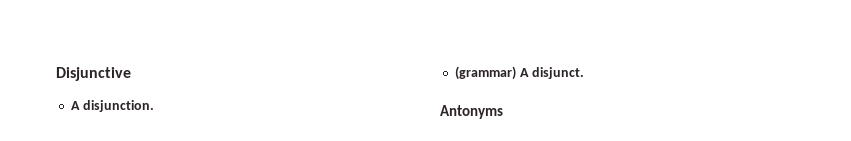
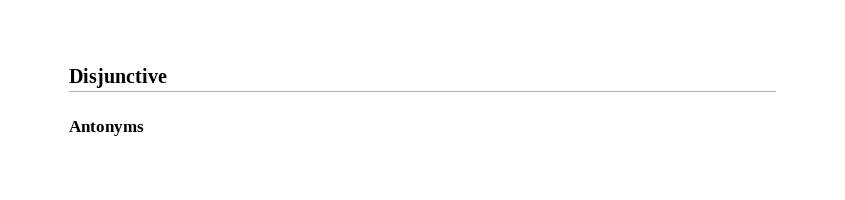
[71,100,155,112] [455,66,584,80] // A disjunction. // (grammar) A disjunct. -> (167, 78) none

